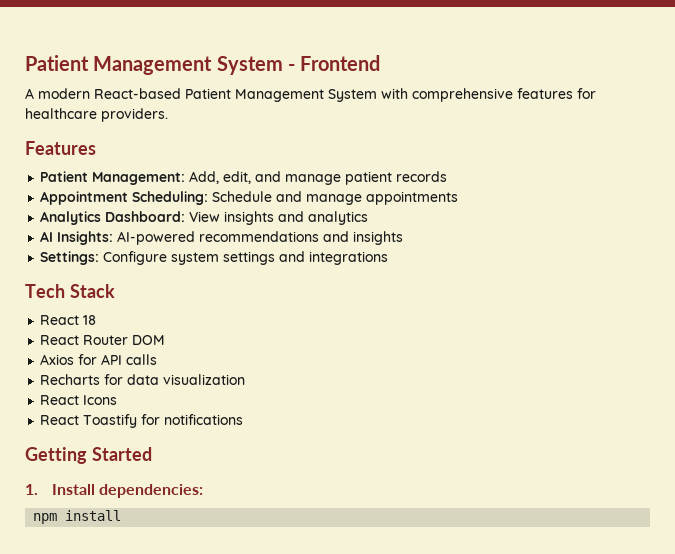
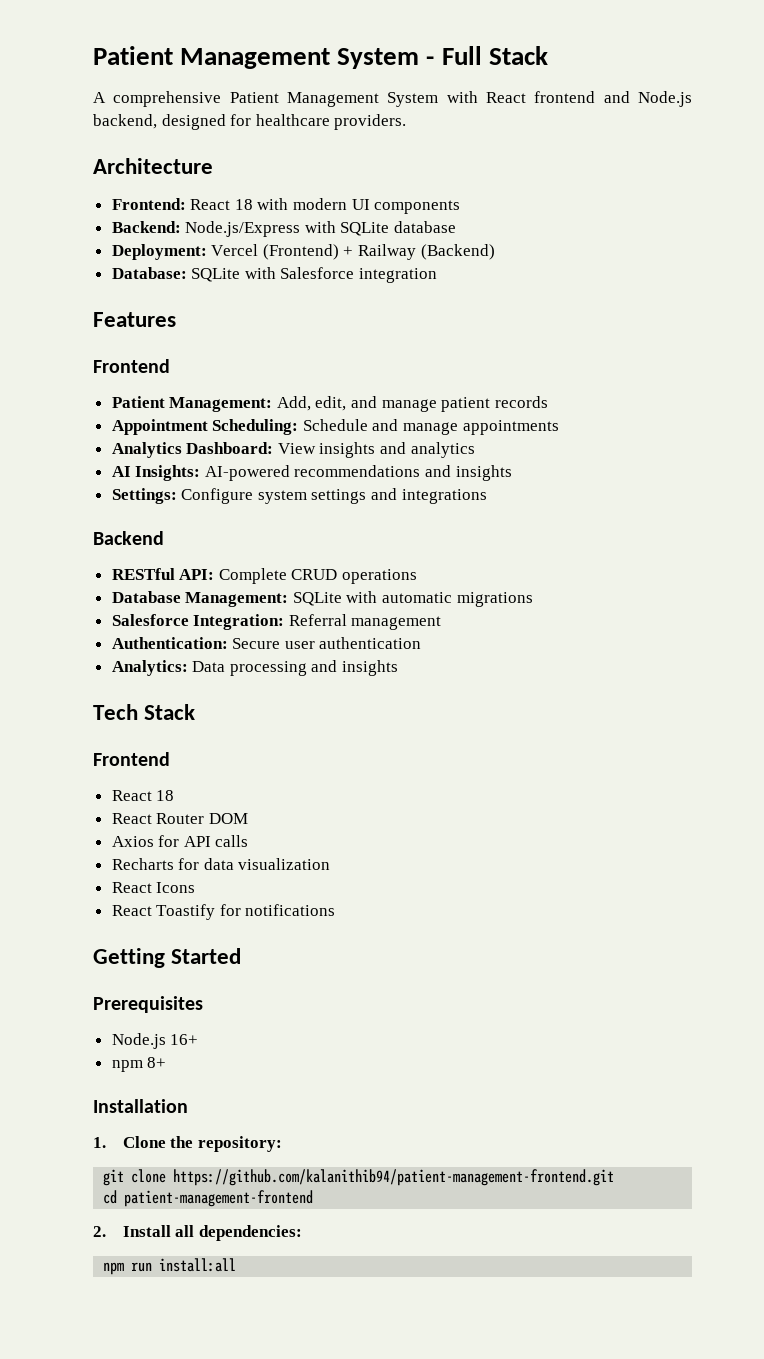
[300,55,381,71] Frontend -> [441,46,548,65] Full Stack
[38,88,181,99] modern React-based -> [113,91,222,107] comprehensive
[412,88,596,102] [25,108,168,122] comprehensive features for healthcare providers. -> [485,91,692,107] [93,114,407,130] [93,158,213,174] [111,198,461,214] [111,221,457,237] [111,244,495,260] [111,267,438,283] React frontend and Node.js backend, designed for healthcare providers. // Architecture // Frontend: React 18 with modern UI components // Backend: Node.js/Express with SQLite database // Deployment: Vercel (Frontend) + Railway (Backend) // Database: SQLite with Salesforce integration
(96, 148) none -> [93,359,170,373] // Frontend
(389, 258) none -> [93,531,164,545] [111,568,418,584] [111,591,533,607] [111,614,442,630] [111,637,422,649] [111,660,399,676] // Backend // RESTful API: Complete CRUD operations // Database Management: SQLite with automatic migrations // Salesforce Integration: Referral management // Authentication: Secure user authentication // Analytics: Data processing and insights
(115, 291) none -> [93,752,170,766] // Frontend
[25,484,95,495] 1. Install -> [93,996,203,1013] [111,1033,199,1049] [111,1057,167,1072] [93,1099,188,1113] [93,1136,282,1152] [103,1169,615,1186] [103,1190,314,1207] [93,1225,195,1237] Prerequisites // Node.js 16+ // npm 8+ // Installation // 1. Clone the repository: // git clone https://github.com/kalanithib94/patient-management-frontend.git // cd patient-management-frontend // 2. Install all
[65,510,122,521] install -> [131,1258,237,1272] run install:all

